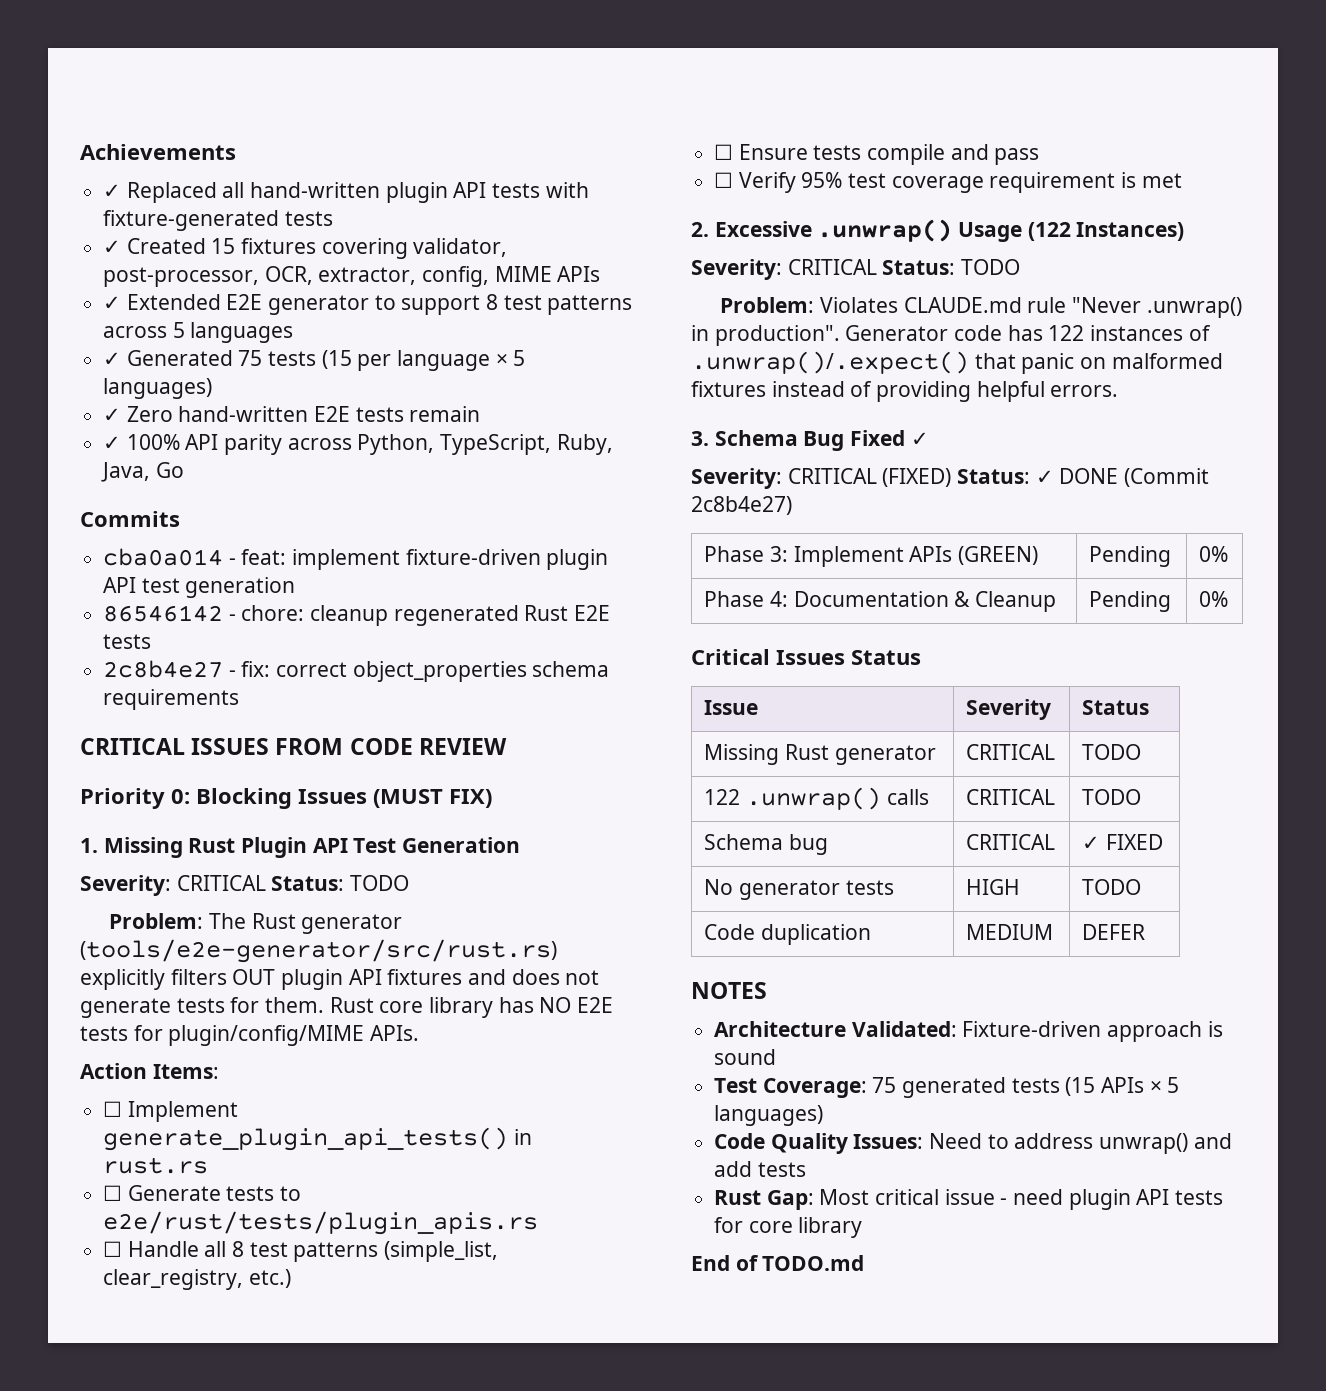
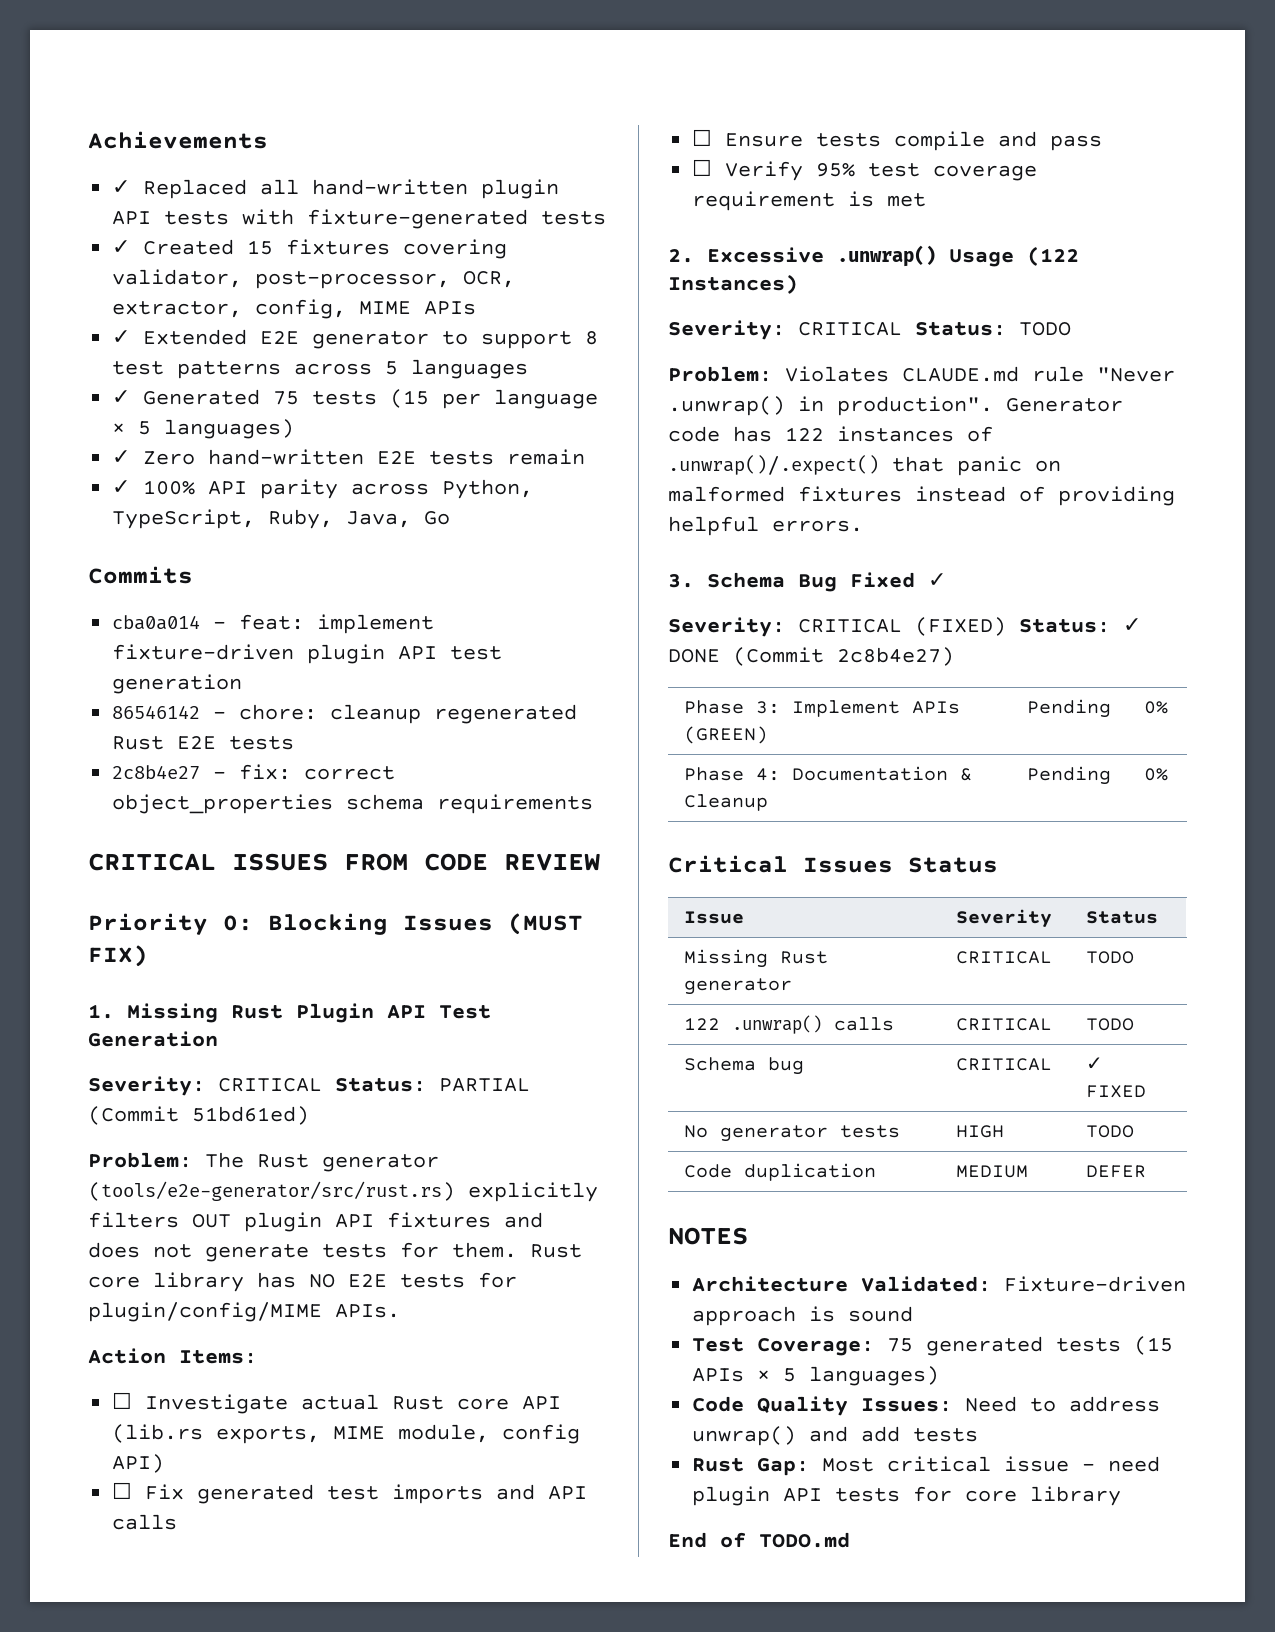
[350,875,410,891] TODO -> [439,1078,530,1092] [88,1106,309,1125] PARTIAL (Commit 51bd61ed)
[127,1101,238,1122] [103,1127,532,1151] [103,1157,209,1174] [103,1185,302,1201] [103,1211,539,1235] [103,1241,499,1262] [103,1269,291,1290] Implement generate_plugin_api_tests() in rust.rs // ☐ Generate tests to e2e/rust/tests/plugin_apis.rs // ☐ Handle all 8 test patterns (simple_list, clear_registry, etc.) -> [145,1394,562,1414] [112,1424,581,1444] [112,1454,165,1473] [112,1482,588,1504] [112,1514,178,1530] Investigate actual Rust core API (lib.rs exports, MIME module, config API) // ☐ Fix generated test imports and API calls

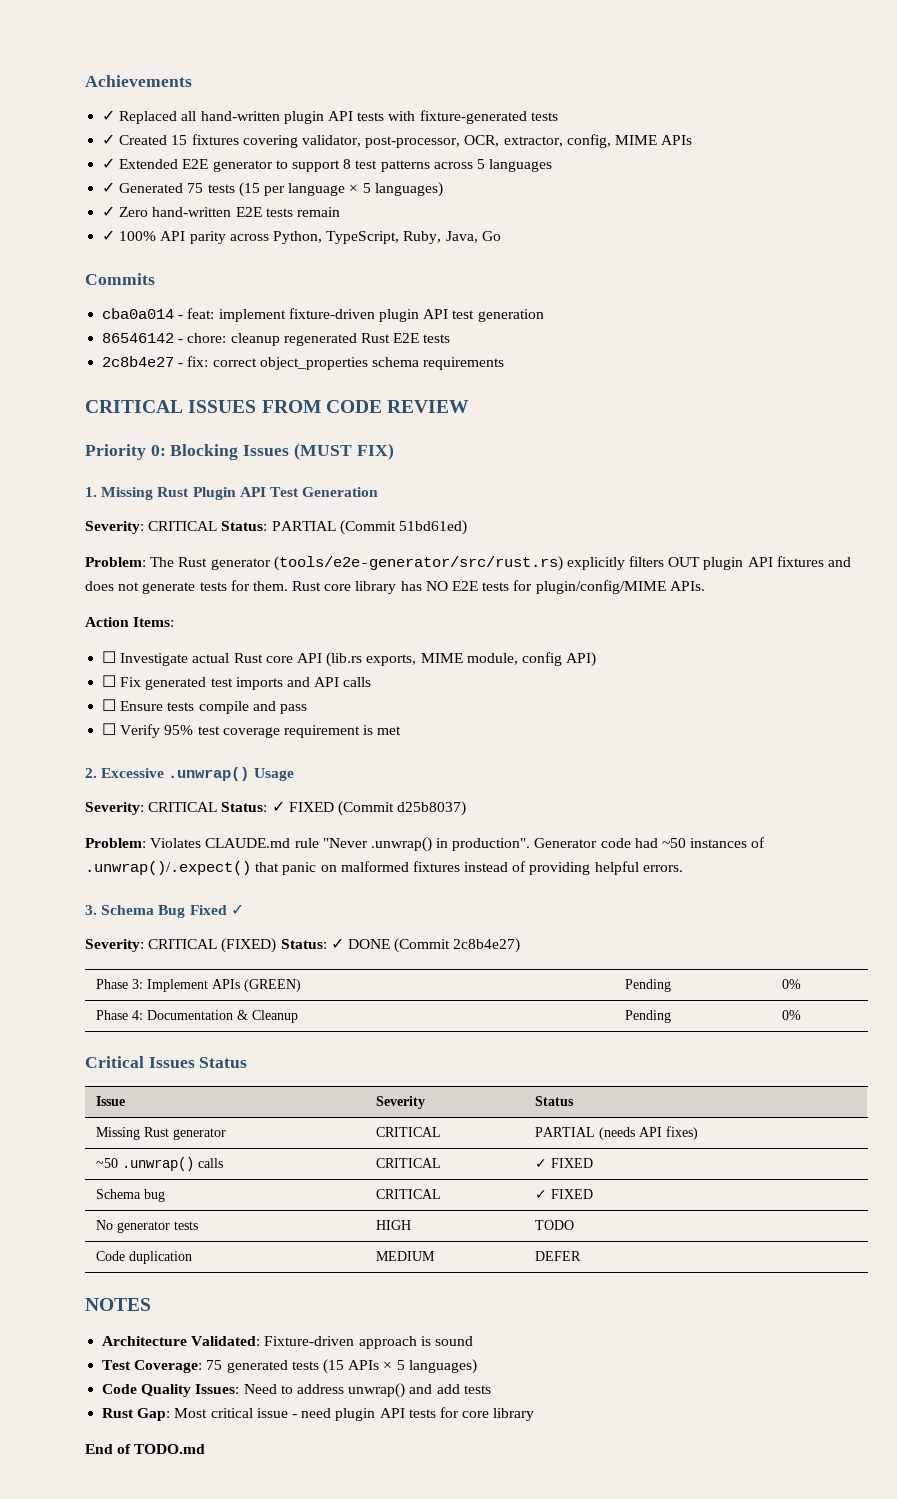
[1027,246,1079,266] [668,274,798,294] [668,320,1071,340] (122 Instances) // Severity: CRITICAL Status: TODO -> [85,801,467,816] // Severity: CRITICAL Status: ✓ FIXED (Commit d25b8037)
[733,426,824,442] has 122 -> [634,838,687,848] had ~50
[1086,951,1135,964] [684,1018,721,1030] TODO // 122 -> [534,1126,698,1140] [95,1158,118,1168] PARTIAL (needs API fixes) // ~50
[1086,1018,1135,1031] TODO -> [534,1158,593,1168] ✓ FIXED

